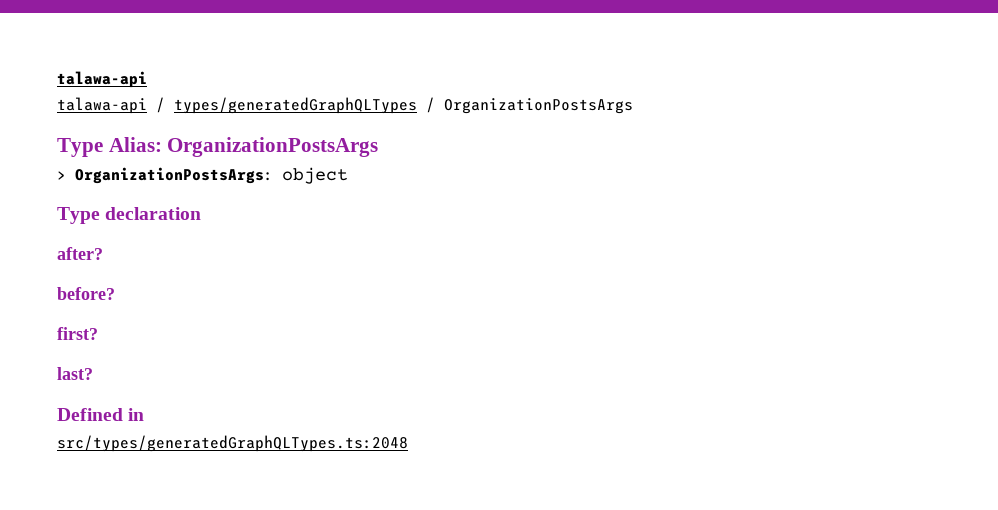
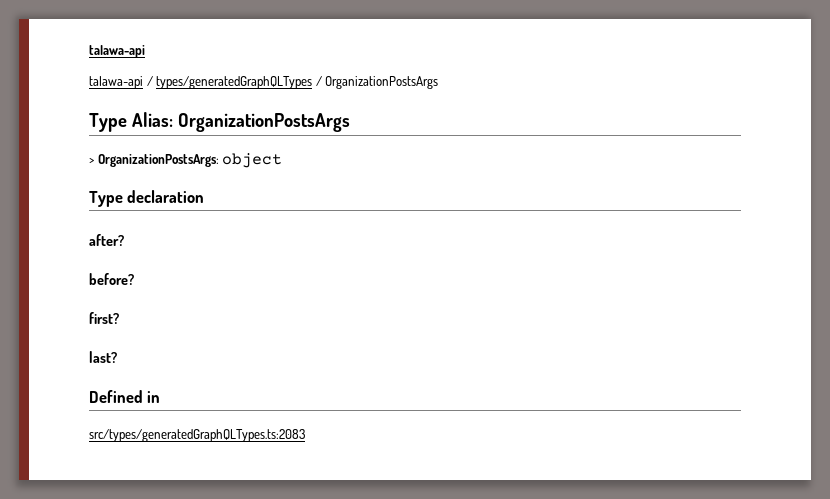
[57,435,408,452] src/types/generatedGraphQLTypes.ts:2048 -> [89,429,305,442] src/types/generatedGraphQLTypes.ts:2083

